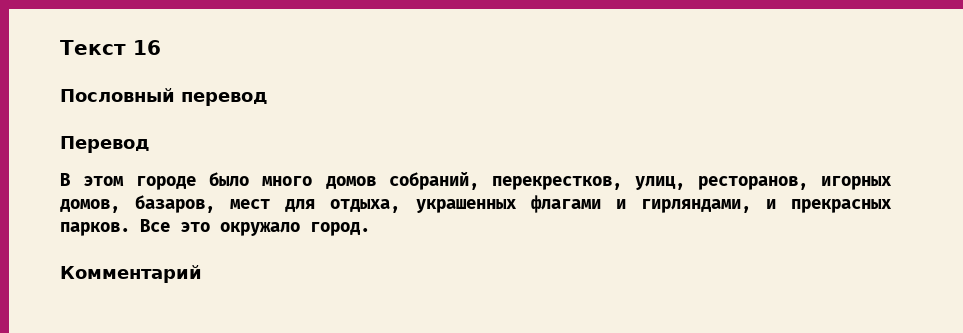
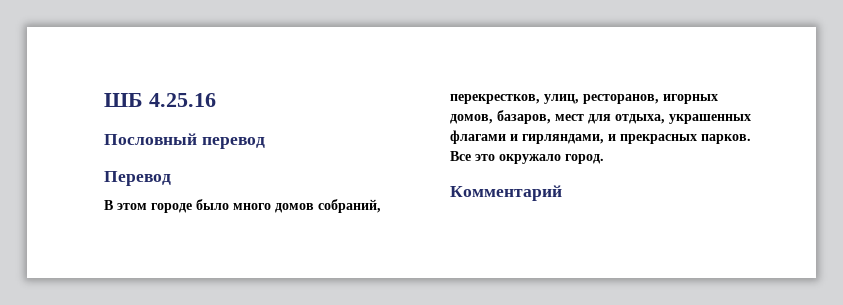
[60,40,161,55] Текст 16 -> [104,93,216,107] ШБ 4.25.16

